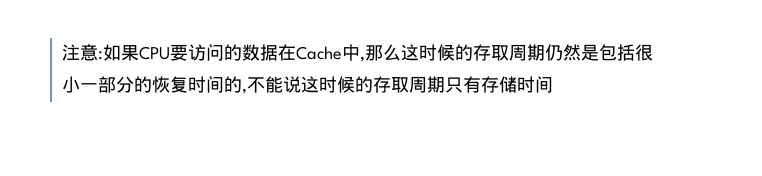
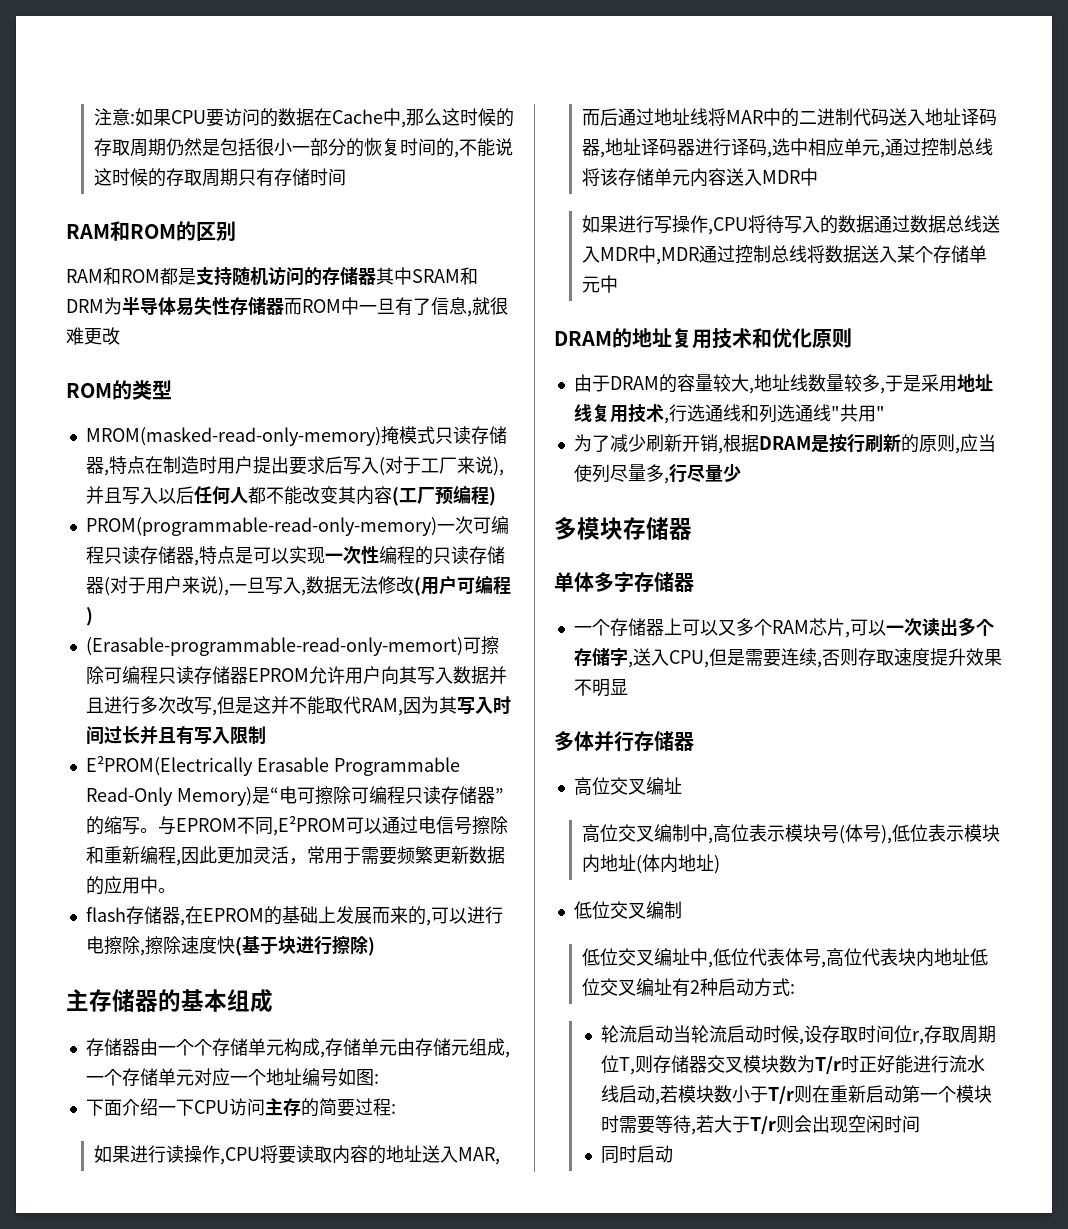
(554, 84) none -> [66,221,236,242] [66,266,478,286] [66,297,508,317] [66,327,120,345] [66,380,172,400] [85,426,507,446] [85,456,504,476] [85,485,496,506] [85,516,509,536] [85,546,505,566] [85,575,511,596] [85,607,93,626] [85,636,499,656] [85,666,507,685] [85,696,511,716] [85,725,266,745] [85,755,460,776] [85,786,504,806] [85,815,508,836] [85,846,505,866] [85,876,176,895] [85,906,503,926] [85,936,375,956] [66,989,273,1013] [85,1038,510,1058] [85,1068,379,1087] [85,1098,396,1117] [93,1145,500,1165] [581,108,997,127] [581,138,993,158] [581,168,818,187] [581,215,1000,235] [581,245,987,265] [581,275,618,293] [554,328,852,349] [573,374,993,394] [573,404,885,424] [573,434,996,454] [573,464,741,484] [554,517,692,540] [554,572,694,592] [573,617,994,638] [573,648,1002,668] [573,679,628,697] [554,731,694,752] [573,777,682,796] [581,824,1000,844] [581,854,720,874] [573,901,682,919] [581,948,988,968] [581,978,795,997] [601,1025,997,1045] [601,1055,986,1075] [601,1085,993,1105] [601,1115,921,1135] [601,1145,674,1164] // RAM和ROM的区别 // RAM和ROM都是支持随机访问的存储器其中SRAM和DRM为半导体易失性存储器而ROM中一旦有了信息,就很难更改 // ROM的类型 // MROM(masked-read-only-memory)掩模式只读存储器,特点在制造时用户提出要求后写入(对于工厂来说),并且写入以后任何人都不能改变其内容(工厂预编程) // PROM(programmable-read-only-memory)一次可编程只读存储器,特点是可以实现一次性编程的只读存储器(对于用户来说),一旦写入,数据无法修改(用户可编程) // (Erasable-programmable-read-only-memort)可擦除可编程只读存储器EPROM允许用户向其写入数据并且进行多次改写,但是这并不能取代RAM,因为其写入时间过长并且有写入限制 // E²PROM(Electrically Erasable Programmable Read-Only Memory)是“电可擦除可编程只读存储器”的缩写。与EPROM不同,E²PROM可以通过电信号擦除和重新编程,因此更加灵活，常用于需要频繁更新数据的应用中。 // flash存储器,在EPROM的基础上发展而来的,可以进行电擦除,擦除速度快(基于块进行擦除) // 主存储器的基本组成 // 存储器由一个个存储单元构成,存储单元由存储元组成,一个存储单元对应一个地址编号如图: // 下面介绍一下CPU访问主存的简要过程: // 如果进行读操作,CPU将要读取内容的地址送入MAR,而后通过地址线将MAR中的二进制代码送入地址译码器,地址译码器进行译码,选中相应单元,通过控制总线将该存储单元内容送入MDR中 // 如果进行写操作,CPU将待写入的数据通过数据总线送入MDR中,MDR通过控制总线将数据送入某个存储单元中 // DRAM的地址复用技术和优化原则 // 由于DRAM的容量较大,地址线数量较多,于是采用地址线复用技术,行选通线和列选通线"共用" // 为了减少刷新开销,根据DRAM是按行刷新的原则,应当使列尽量多,行尽量少 // 多模块存储器 // 单体多字存储器 // 一个存储器上可以又多个RAM芯片,可以一次读出多个存储字,送入CPU,但是需要连续,否则存取速度提升效果不明显 // 多体并行存储器 // 高位交叉编址 // 高位交叉编制中,高位表示模块号(体号),低位表示模块内地址(体内地址) // 低位交叉编制 // 低位交叉编址中,低位代表体号,高位代表块内地址低位交叉编址有2种启动方式: // 轮流启动当轮流启动时候,设存取时间位r,存取周期位T,则存储器交叉模块数为T/r时正好能进行流水线启动,若模块数小于T/r则在重新启动第一个模块时需要等待,若大于T/r则会出现空闲时间 // 同时启动

